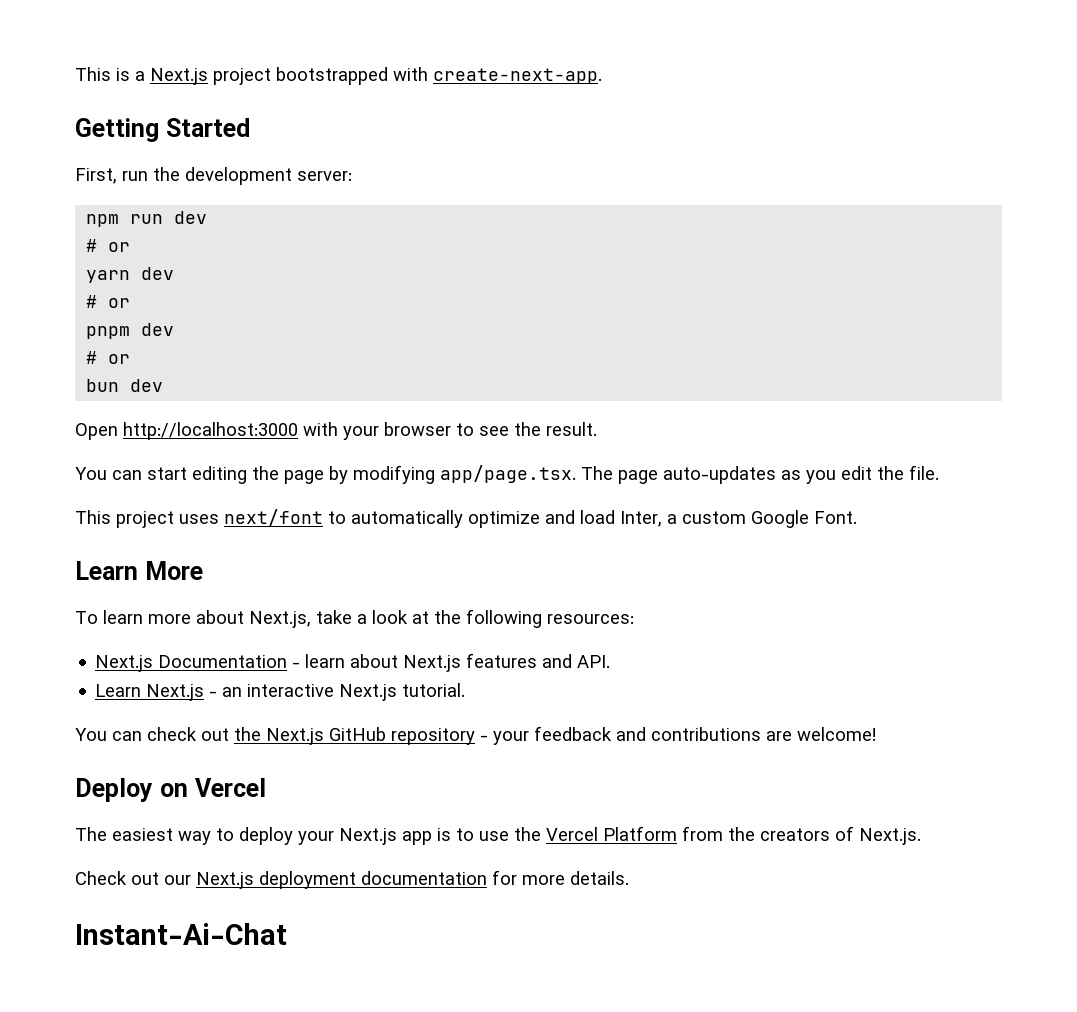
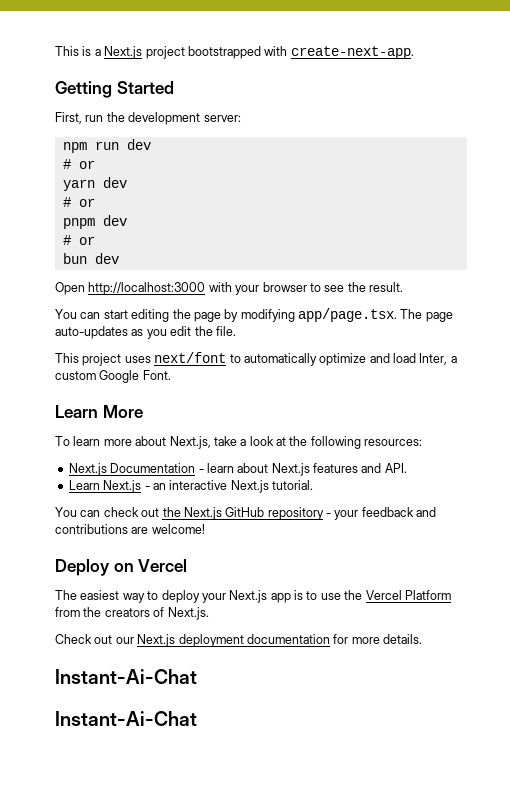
(287, 934) none -> [55,711,197,726] // Instant-Ai-Chat

